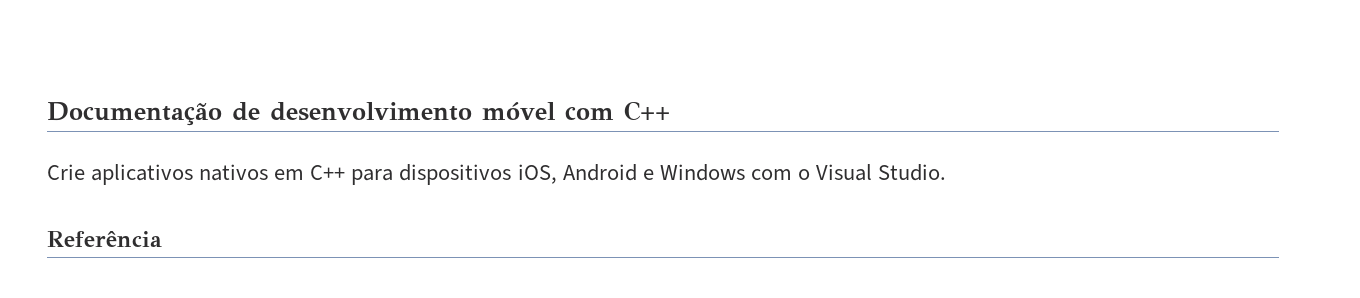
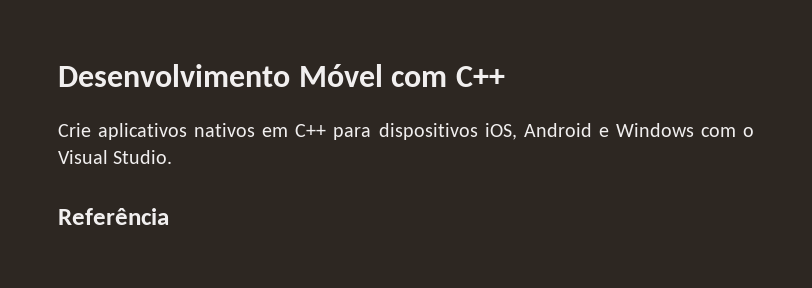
[47,102,555,126] Documentação de desenvolvimento móvel -> [58,64,383,87] Desenvolvimento Móvel

